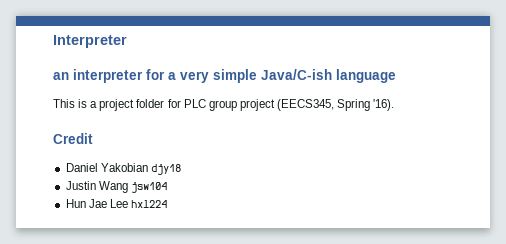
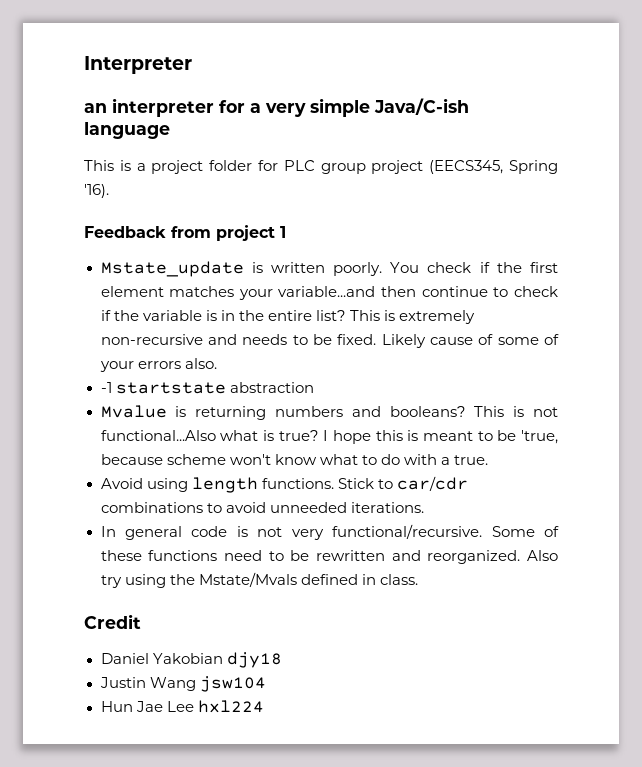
(395, 105) none -> [84,225,286,241] [100,261,558,277] [100,286,559,300] [100,310,476,324] [100,334,560,348] [99,358,217,372] [100,382,314,394] [100,405,558,420] [100,430,558,444] [100,454,488,465] [100,476,468,493] [100,502,424,513] [100,524,559,540] [100,550,558,564] [100,572,418,588] // Feedback from project 1 // Mstate_update is written poorly. You check if the first element matches your variable...and then continue to check if the variable is in the entire list? This is extremely non-recursive and needs to be fixed. Likely cause of some of your errors also. // -1 startstate abstraction // Mvalue is returning numbers and booleans? This is not functional...Also what is true? I hope this is meant to be 'true, because scheme won't know what to do with a true. // Avoid using length functions. Stick to car/cdr combinations to avoid unneeded iterations. // In general code is not very functional/recursive. Some of these functions need to be rewritten and reorganized. Also try using the Mstate/Mvals defined in class.

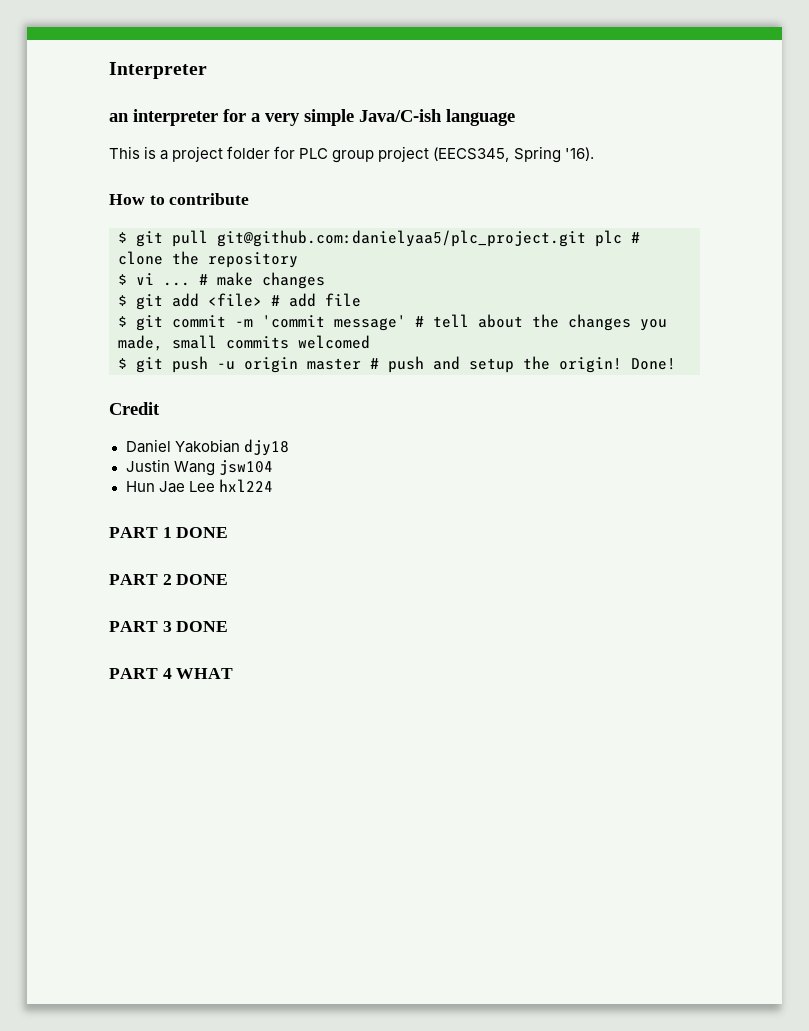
[84,225,286,241] [100,261,558,277] [100,286,559,300] [100,310,476,324] [100,334,560,348] [99,358,217,372] [100,382,314,394] [100,405,558,420] [100,430,558,444] [100,454,488,465] [100,476,468,493] [100,502,424,513] [100,524,559,540] [100,550,558,564] [100,572,418,588] Feedback from project 1 // Mstate_update is written poorly. You check if the first element matches your variable...and then continue to check if the variable is in the entire list? This is extremely non-recursive and needs to be fixed. Likely cause of some of your errors also. // -1 startstate abstraction // Mvalue is returning numbers and booleans? This is not functional...Also what is true? I hope this is meant to be 'true, because scheme won't know what to do with a true. // Avoid using length functions. Stick to car/cdr combinations to avoid unneeded iterations. // In general code is not very functional/recursive. Some of these functions need to be rewritten and reorganized. Also try using the Mstate/Mvals defined in class. -> [109,193,250,205] [118,230,640,247] [118,251,298,268] [118,272,325,289] [118,293,361,310] [118,314,667,331] [118,335,370,351] [118,356,676,373] How to contribute // $ git pull git@github.com:danielyaa5/plc_project.git plc # clone the repository // $ vi ... # make changes // $ git add <file> # add file // $ git commit -m 'commit message' # tell about the changes you made, small commits welcomed // $ git push -u origin master # push and setup the origin! Done!
(264, 706) none -> [109,527,229,538] [109,574,229,585] [109,621,229,632] [109,668,234,679] // PART 1 DONE // PART 2 DONE // PART 3 DONE // PART 4 WHAT

